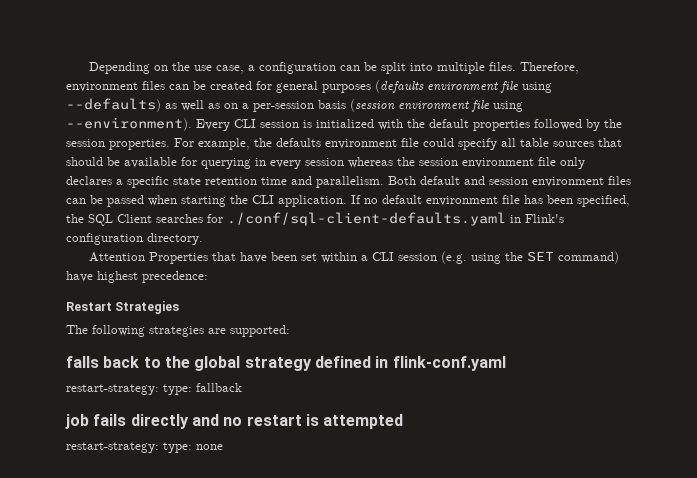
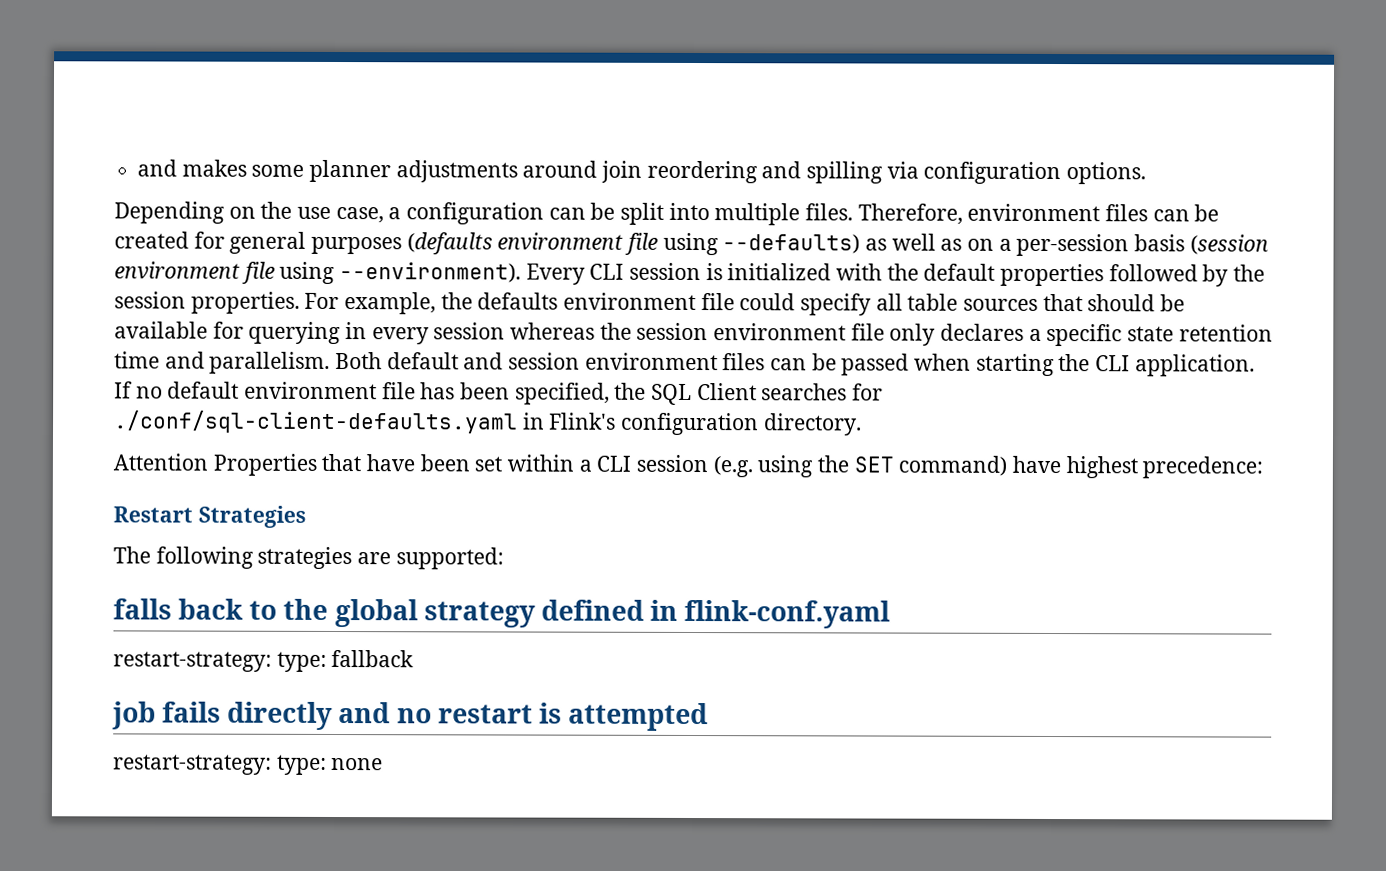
(89, 68) none -> [137,159,1147,185] and makes some planner adjustments around join reordering and spilling via configuration options. //

